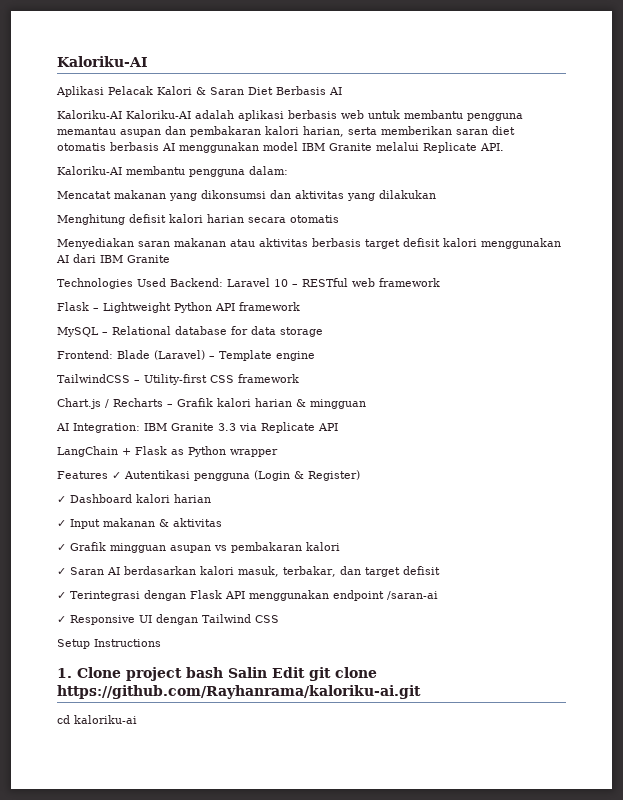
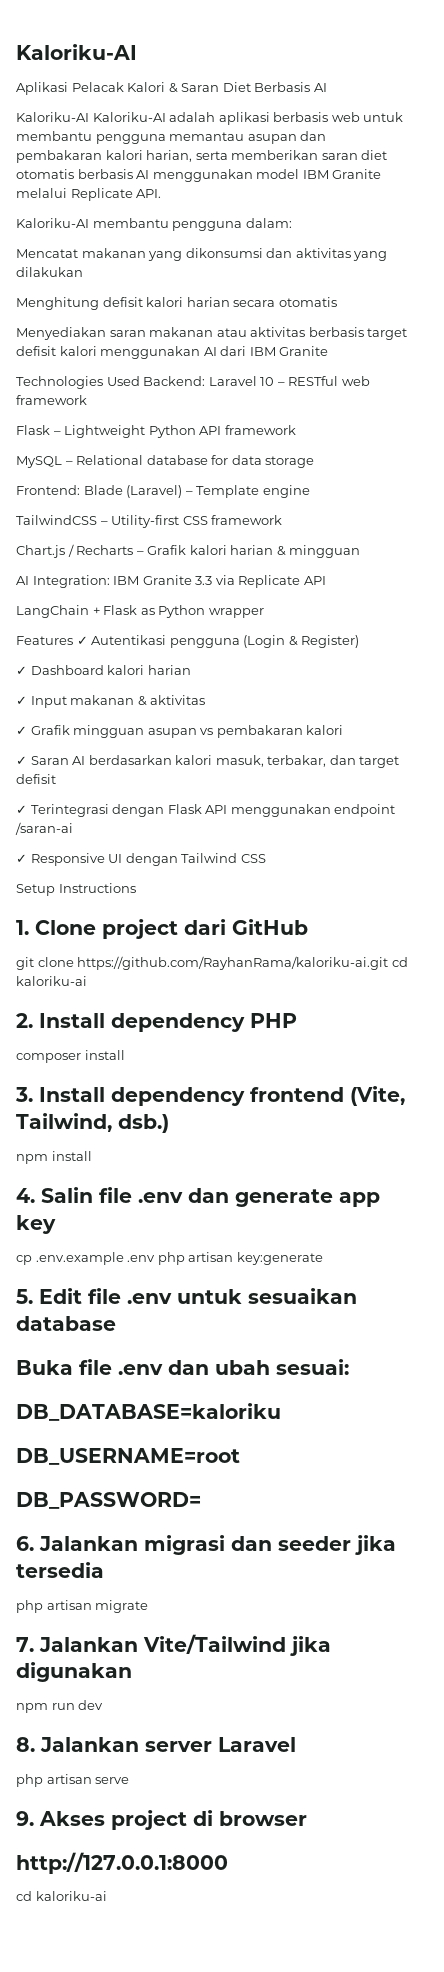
[186,667,377,681] [57,685,421,699] bash Salin Edit git clone https://github.com/Rayhanrama/kaloriku-ai.git -> [184,919,308,935] [16,956,408,970] [16,976,87,986] [16,1013,297,1032] [16,1050,125,1063] [15,1086,405,1106] [16,1113,169,1133] [16,1151,92,1164] [16,1187,380,1207] [16,1215,56,1234] [16,1252,323,1265] [16,1288,357,1304] [16,1316,116,1331] [16,1359,349,1375] [16,1403,281,1421] [16,1448,240,1465] [16,1492,201,1509] [16,1535,396,1555] [16,1562,104,1578] [16,1600,149,1613] [16,1634,331,1656] [16,1662,132,1682] [16,1700,104,1713] [16,1737,296,1752] [16,1774,130,1787] [16,1810,307,1830] [16,1852,228,1874] dari GitHub // git clone https://github.com/RayhanRama/kaloriku-ai.git cd kaloriku-ai // 2. Install dependency PHP // composer install // 3. Install dependency frontend (Vite, Tailwind, dsb.) // npm install // 4. Salin file .env dan generate app key // cp .env.example .env php artisan key:generate // 5. Edit file .env untuk sesuaikan database // Buka file .env dan ubah sesuai: // DB_DATABASE=kaloriku // DB_USERNAME=root // DB_PASSWORD= // 6. Jalankan migrasi dan seeder jika tersedia // php artisan migrate // 7. Jalankan Vite/Tailwind jika digunakan // npm run dev // 8. Jalankan server Laravel // php artisan serve // 9. Akses project di browser // http://127.0.0.1:8000

